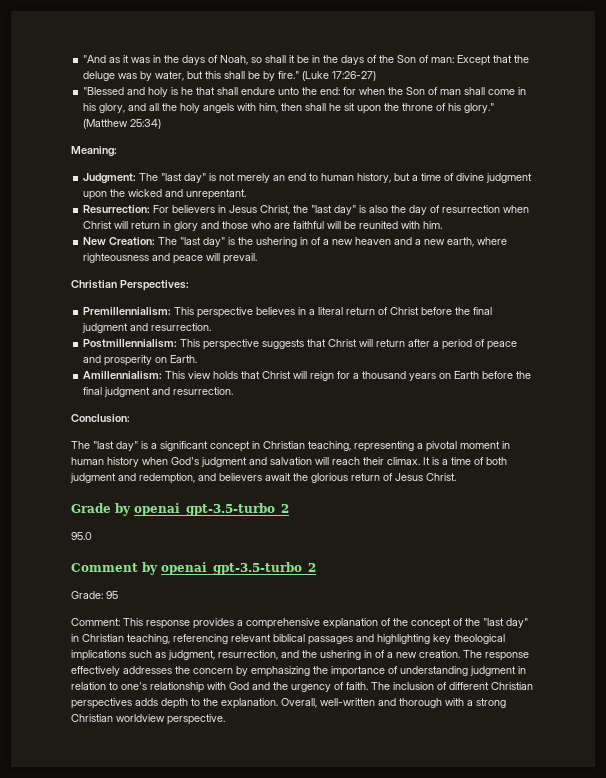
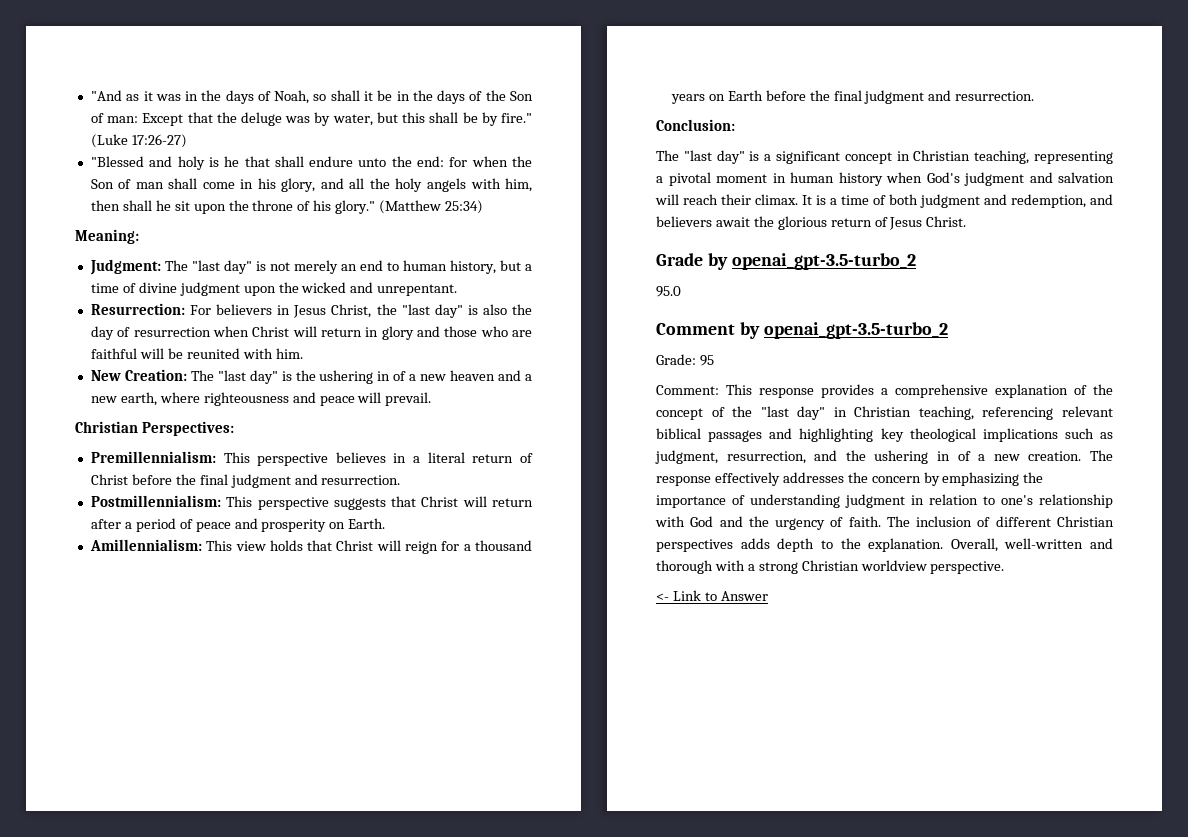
(225, 719) none -> [656,590,768,601] // <- Link to Answer

